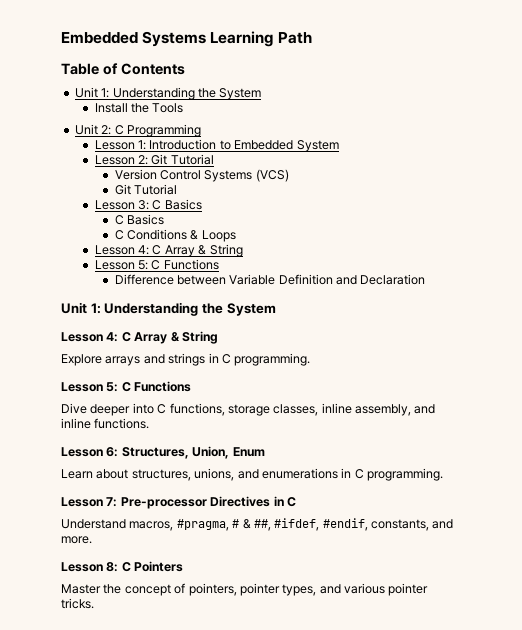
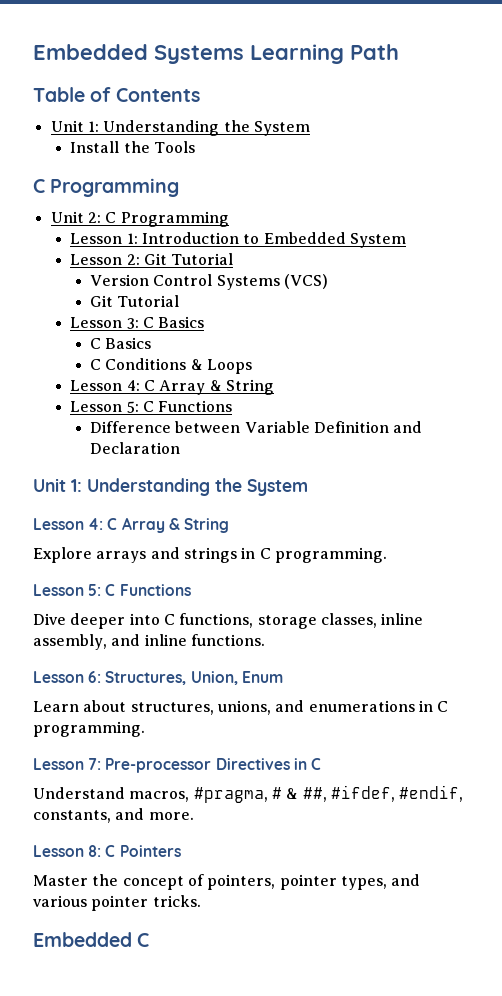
(184, 108) none -> [33,178,180,197] // C Programming
(94, 603) none -> [33,932,150,947] // Embedded C

